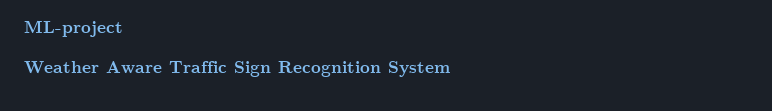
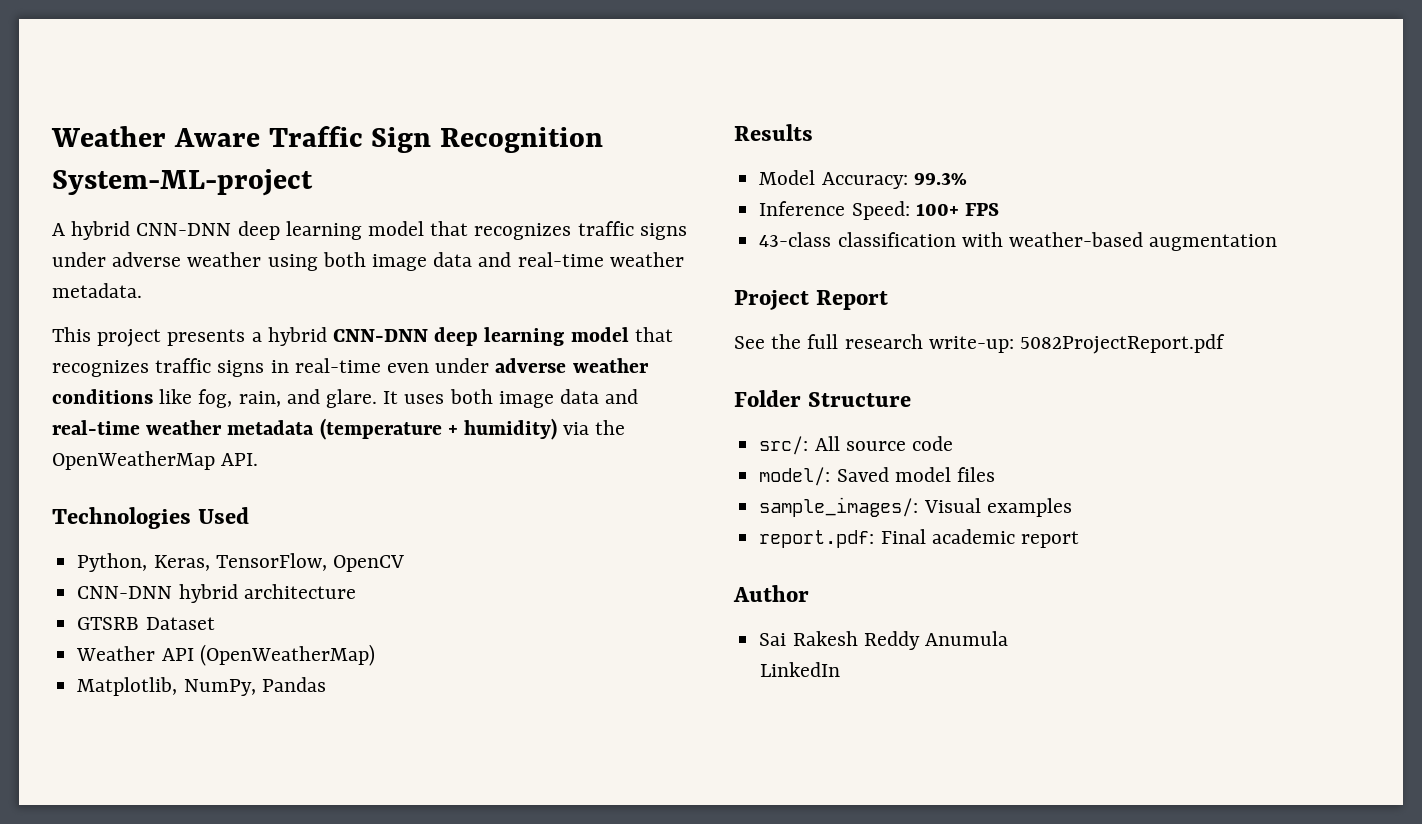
[24,20,123,37] ML-project // -> (51, 136) none
[388,61,450,77] System -> [52,169,313,196] [52,221,687,240] [52,252,684,271] [52,283,142,298] [52,327,673,347] [52,358,649,377] [52,389,639,408] [52,418,626,440] [52,451,259,470] [52,507,250,529] [77,553,404,572] [77,584,356,603] [77,617,215,630] [76,644,375,666] [77,677,326,696] [734,124,813,141] [759,170,967,189] [759,201,999,220] [759,232,1278,251] [734,290,889,310] [734,334,1226,354] [734,390,912,407] [759,436,953,455] [759,467,995,486] [759,497,1072,517] [759,529,1079,548] [733,585,809,602] [759,631,1008,650] [760,662,841,677] System-ML-project // A hybrid CNN-DNN deep learning model that recognizes traffic signs under adverse weather using both image data and real-time weather metadata. // This project presents a hybrid CNN-DNN deep learning model that recognizes traffic signs in real-time even under adverse weather conditions like fog, rain, and glare. It uses both image data and real-time weather metadata (temperature + humidity) via the OpenWeatherMap API. // Technologies Used // Python, Keras, TensorFlow, OpenCV // CNN-DNN hybrid architecture // GTSRB Dataset // Weather API (OpenWeatherMap) // Matplotlib, NumPy, Pandas // Results // Model Accuracy: 99.3% // Inference Speed: 100+ FPS // 43-class classification with weather-based augmentation // Project Report // See the full research write-up: 5082ProjectReport.pdf // Folder Structure // src/: All source code // model/: Saved model files // sample_images/: Visual examples // report.pdf: Final academic report // Author // Sai Rakesh Reddy Anumula // LinkedIn

